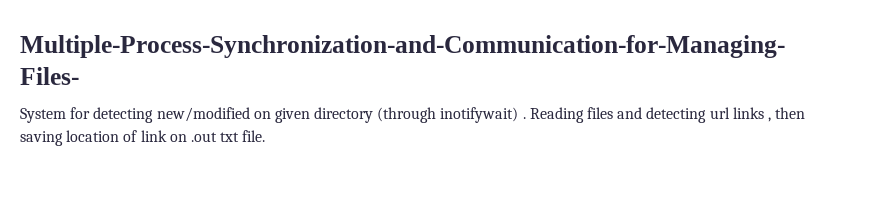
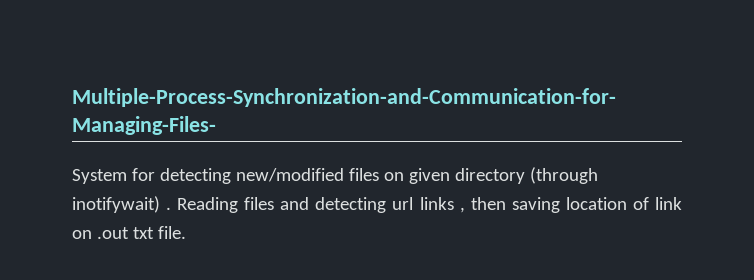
(250, 114) none -> [348,168,379,181] files

